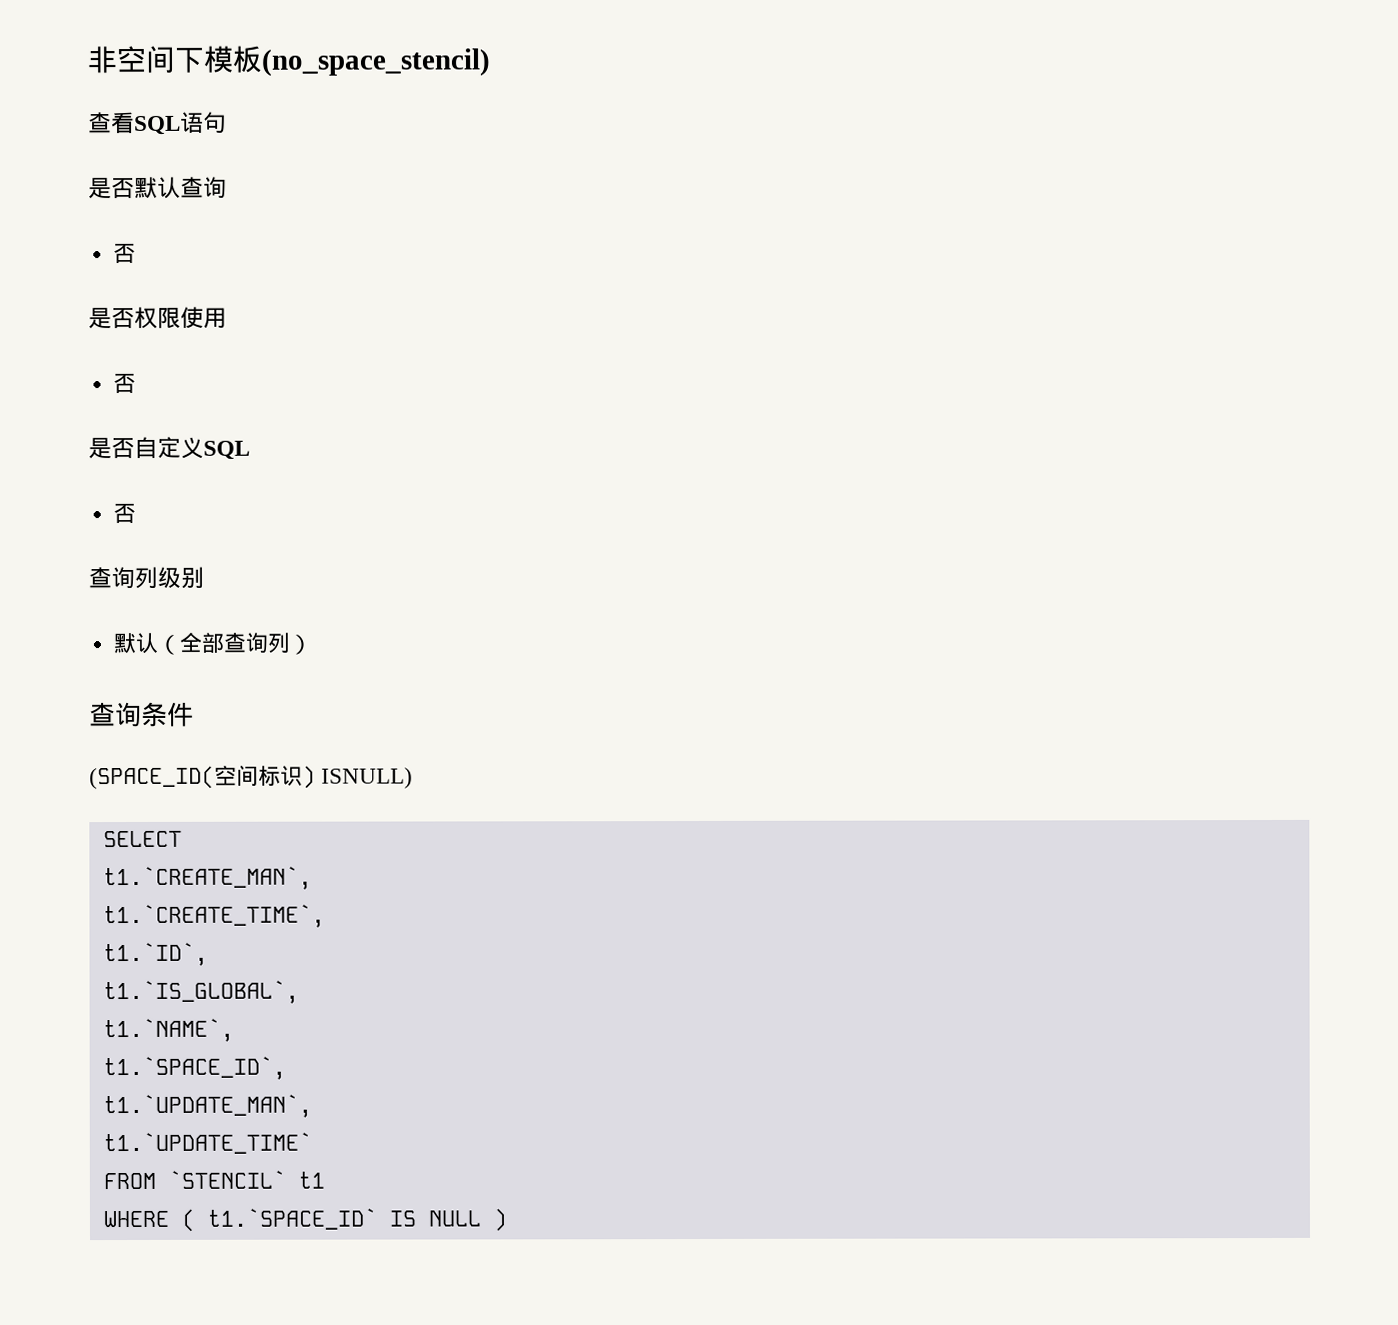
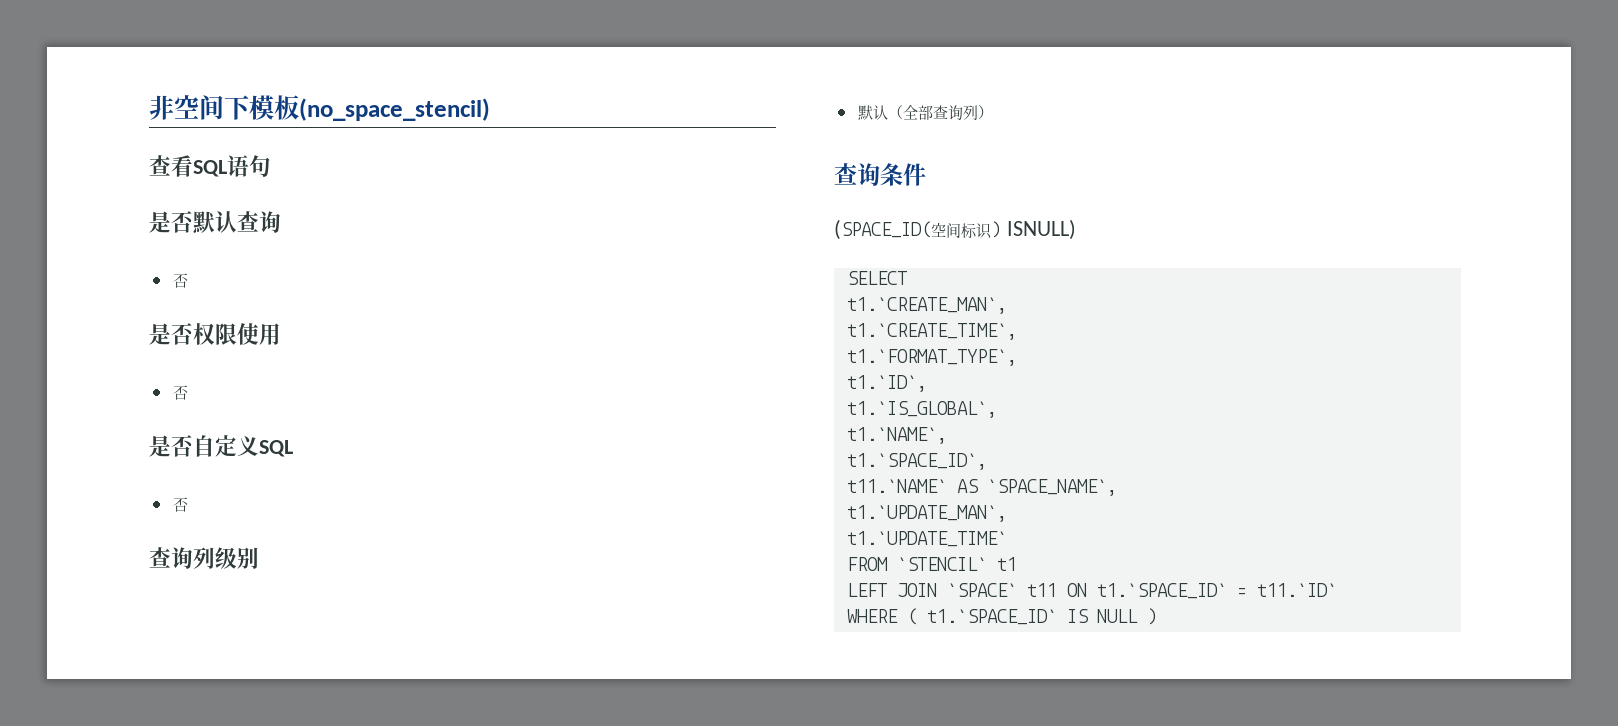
(325, 916) none -> [846,349,1017,366] // t1.`FORMAT_TYPE`,
(286, 1068) none -> [846,479,1117,496] // t11.`NAME` AS `SPACE_NAME`,
(325, 1180) none -> [846,583,1337,599] // LEFT JOIN `SPACE` t11 ON t1.`SPACE_ID` = t11.`ID`

